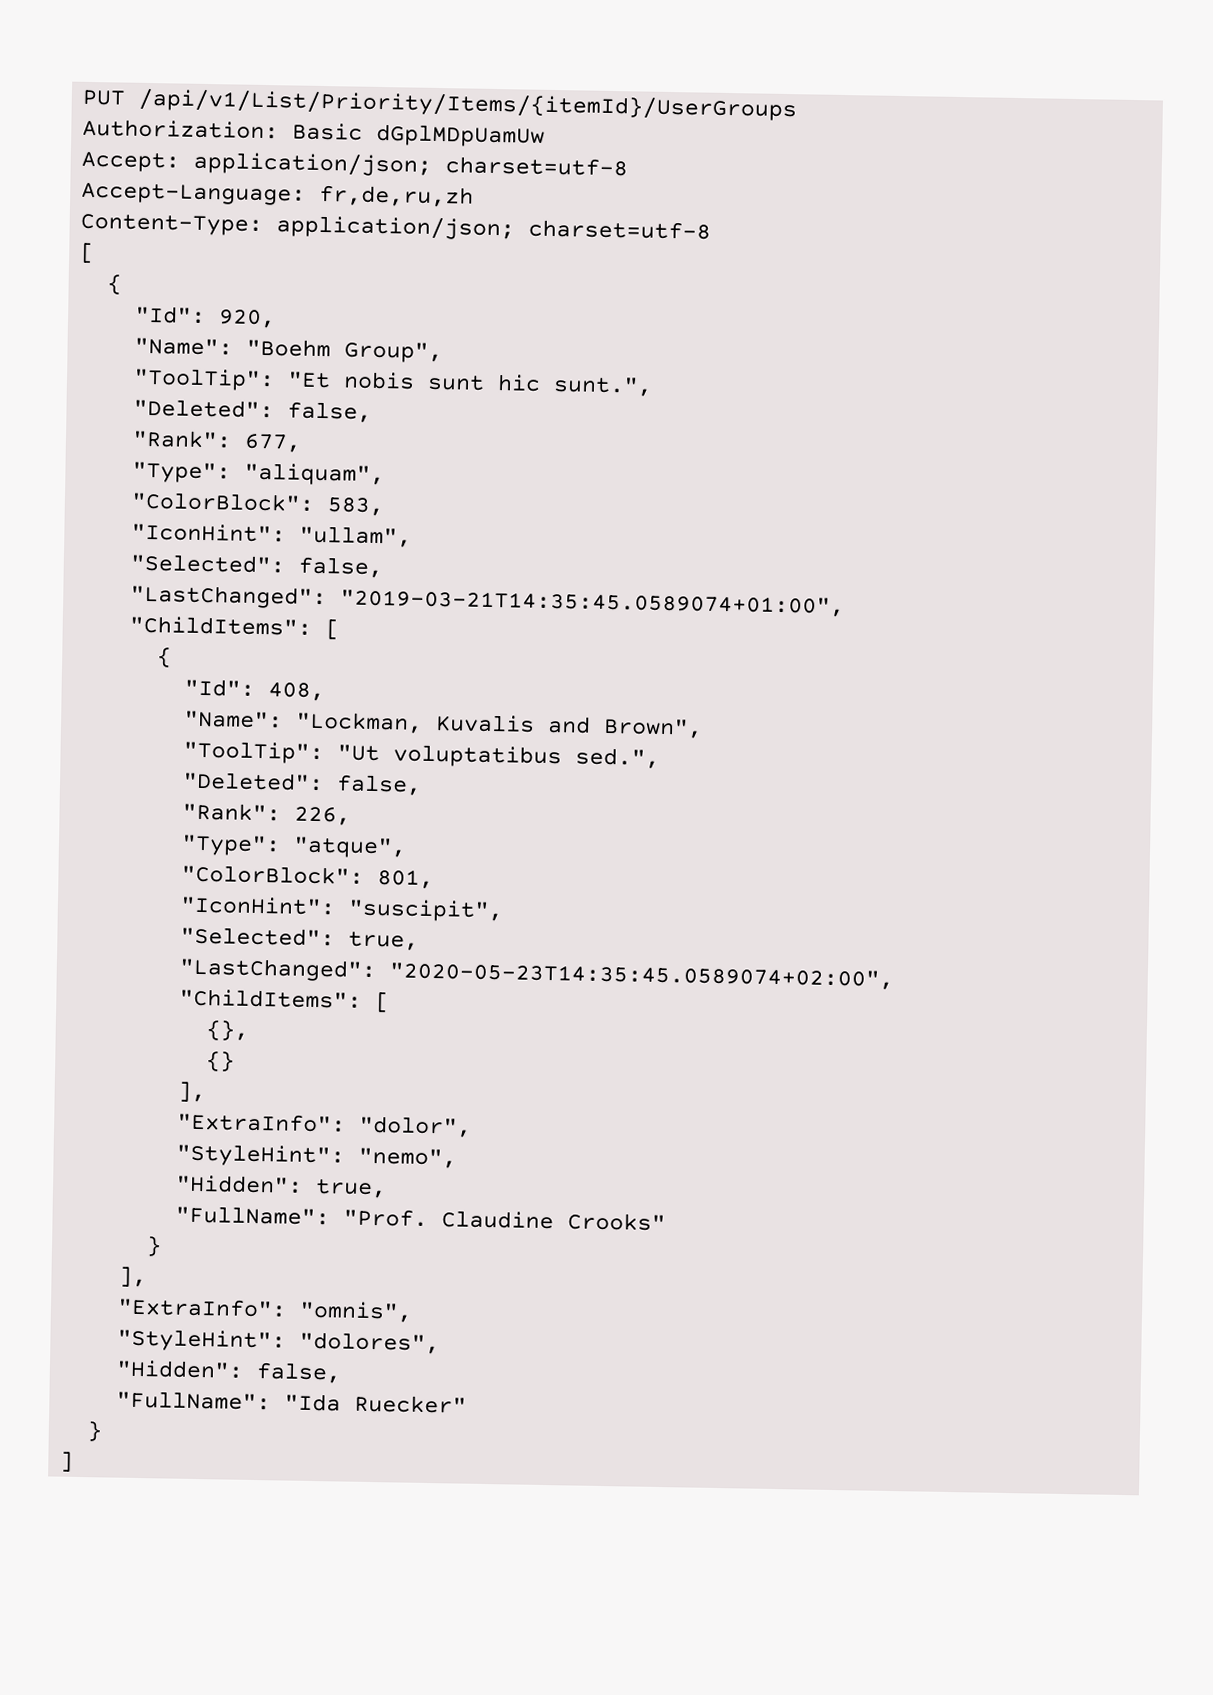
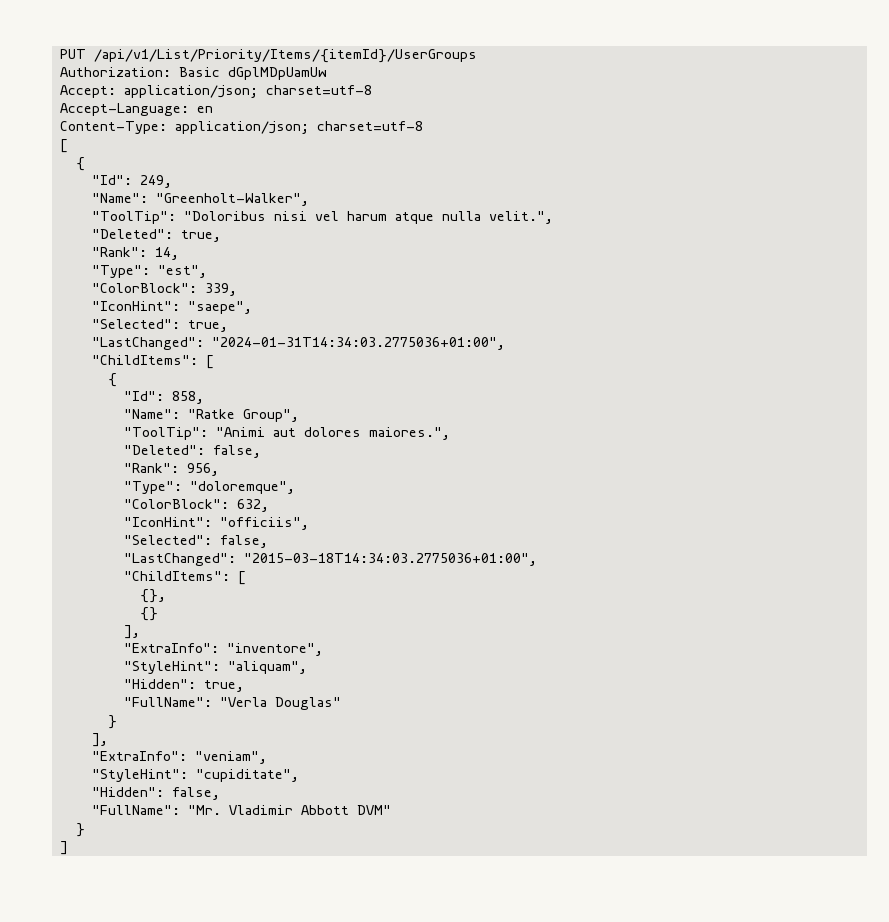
[319,184,475,208] fr,de,ru,zh -> [197,106,214,113] en
[218,309,277,329] [134,337,444,364] [133,367,654,397] [133,398,373,423] [132,429,303,453] [132,461,386,487] [131,491,386,517] [131,522,413,548] [130,553,384,579] [130,584,846,618] 920, // "Name": "Boehm Group", // "ToolTip": "Et nobis sunt hic sunt.", // "Deleted": false, // "Rank": 677, // "Type": "aliquam", // "ColorBlock": 583, // "IconHint": "ullam", // "Selected": false, // "LastChanged": "2019-03-21T14:35:45.0589074+01:00", -> [140,175,173,188] [92,193,310,206] [92,211,554,224] [92,229,222,242] [92,247,180,260] [92,265,208,278] [92,283,238,296] [92,301,253,314] [92,319,229,332] [92,337,506,350] 249, // "Name": "Greenholt-Walker", // "ToolTip": "Doloribus nisi vel harum atque nulla velit.", // "Deleted": true, // "Rank": 14, // "Type": "est", // "ColorBlock": 339, // "IconHint": "saepe", // "Selected": true, // "LastChanged": "2024-01-31T14:34:03.2775036+01:00",
[268,682,326,702] [184,710,704,739] [183,740,661,769] [182,771,423,796] [182,802,352,826] [181,834,408,859] [181,864,435,890] [180,895,505,923] [180,926,420,951] [179,957,895,990] 408, // "Name": "Lockman, Kuvalis and Brown", // "ToolTip": "Ut voluptatibus sed.", // "Deleted": false, // "Rank": 226, // "Type": "atque", // "ColorBlock": 801, // "IconHint": "suscipit", // "Selected": true, // "LastChanged": "2020-05-23T14:35:45.0589074+02:00", -> [172,391,205,404] [124,409,300,422] [124,427,451,440] [124,445,262,458] [124,463,220,476] [124,481,296,494] [124,499,270,512] [124,517,310,530] [124,535,269,548] [124,553,538,566] 858, // "Name": "Ratke Group", // "ToolTip": "Animi aut dolores maiores.", // "Deleted": false, // "Rank": 956, // "Type": "doloremque", // "ColorBlock": 632, // "IconHint": "officiis", // "Selected": false, // "LastChanged": "2015-03-18T14:34:03.2775036+01:00",
[358,1115,473,1138] [176,1143,458,1169] "dolor", // "StyleHint": "nemo", -> [227,643,324,656] [124,661,308,674] "inventore", // "StyleHint": "aliquam",
[343,1208,667,1232] "Prof. Claudine Crooks" -> [220,697,342,710] "Verla Douglas"
[299,1300,414,1323] [117,1328,441,1355] "omnis", // "StyleHint": "dolores", -> [195,751,268,764] [92,769,300,782] "veniam", // "StyleHint": "cupiditate",
[284,1393,468,1414] "Ida Ruecker" -> [188,805,392,815] "Mr. Vladimir Abbott DVM"

